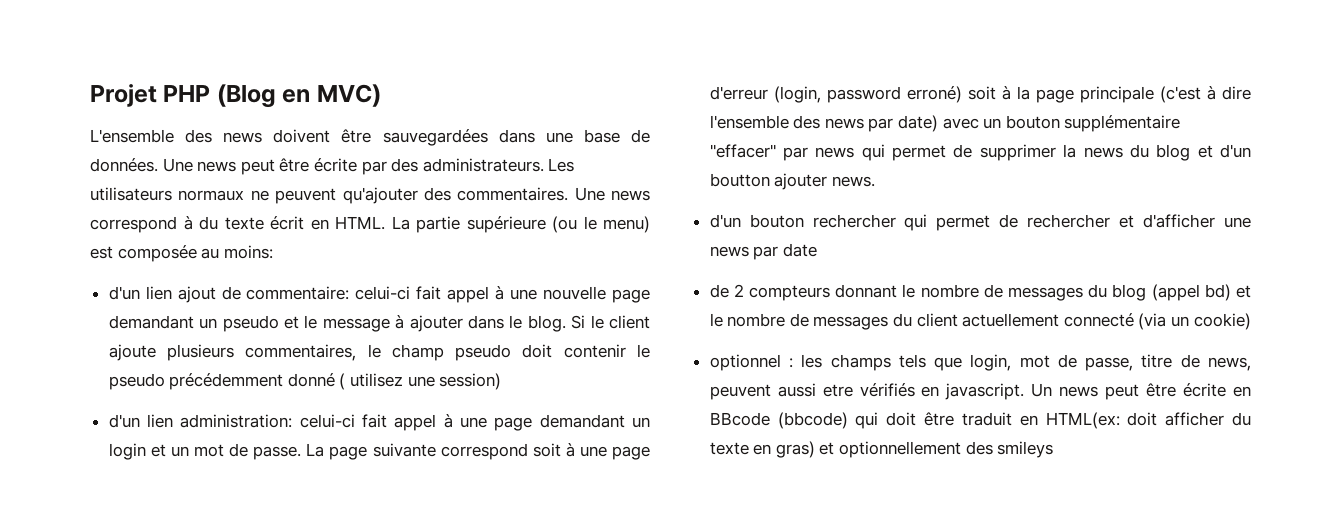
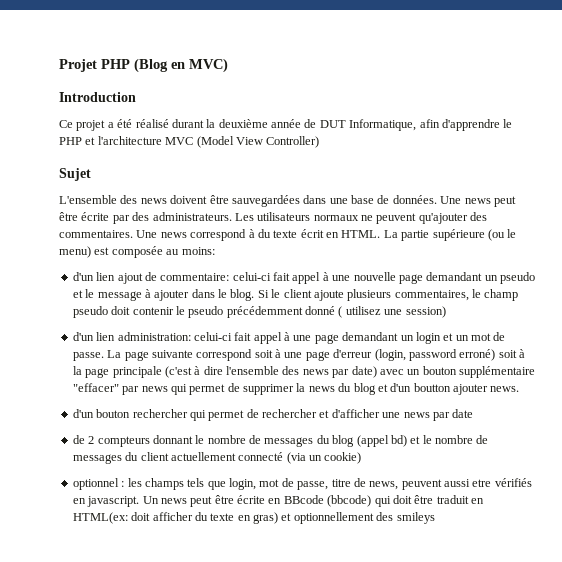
(381, 95) none -> [59,92,136,102] [59,119,513,131] [59,136,320,148] [59,168,91,181] // Introduction // Ce projet a été réalisé durant la deuxième année de DUT Informatique, afin d'apprendre le PHP et l'architecture MVC (Model View Controller) // Sujet

